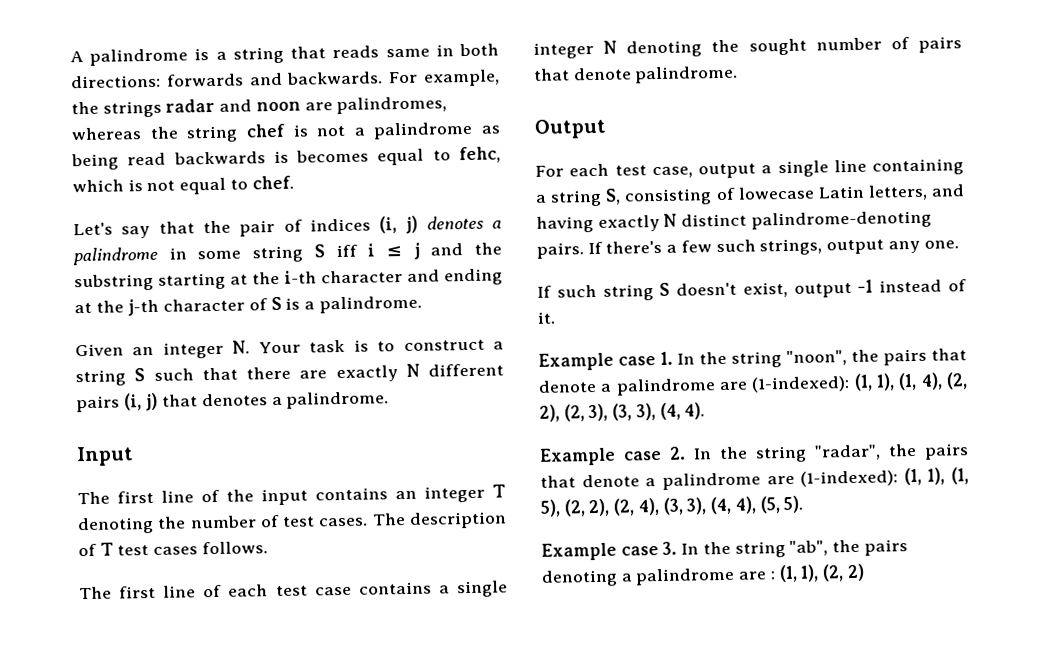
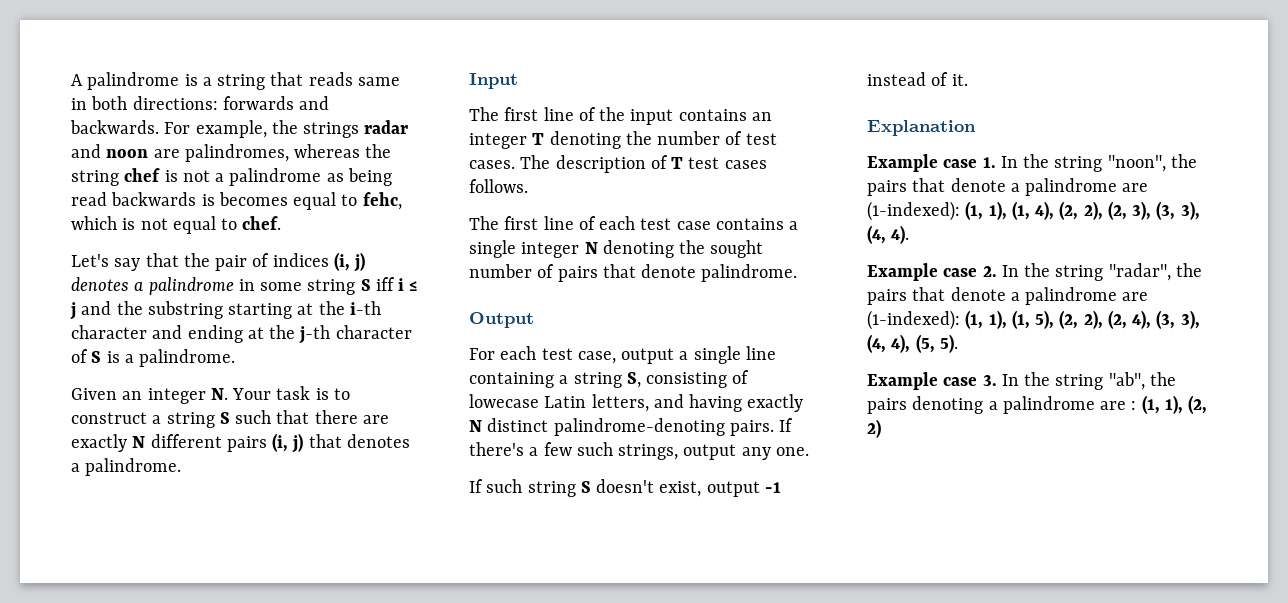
(555, 317) none -> [867,120,976,136] // Explanation

